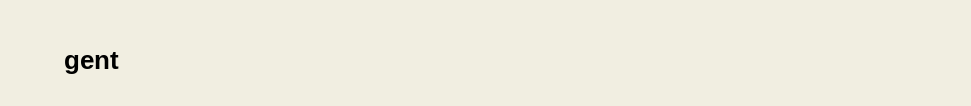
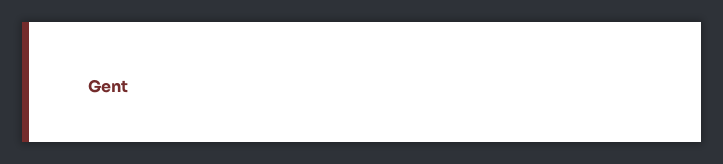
[64,52,119,74] gent -> [88,79,128,93] Gent

